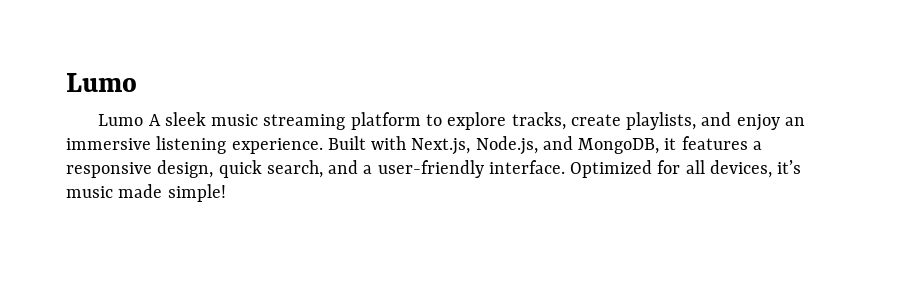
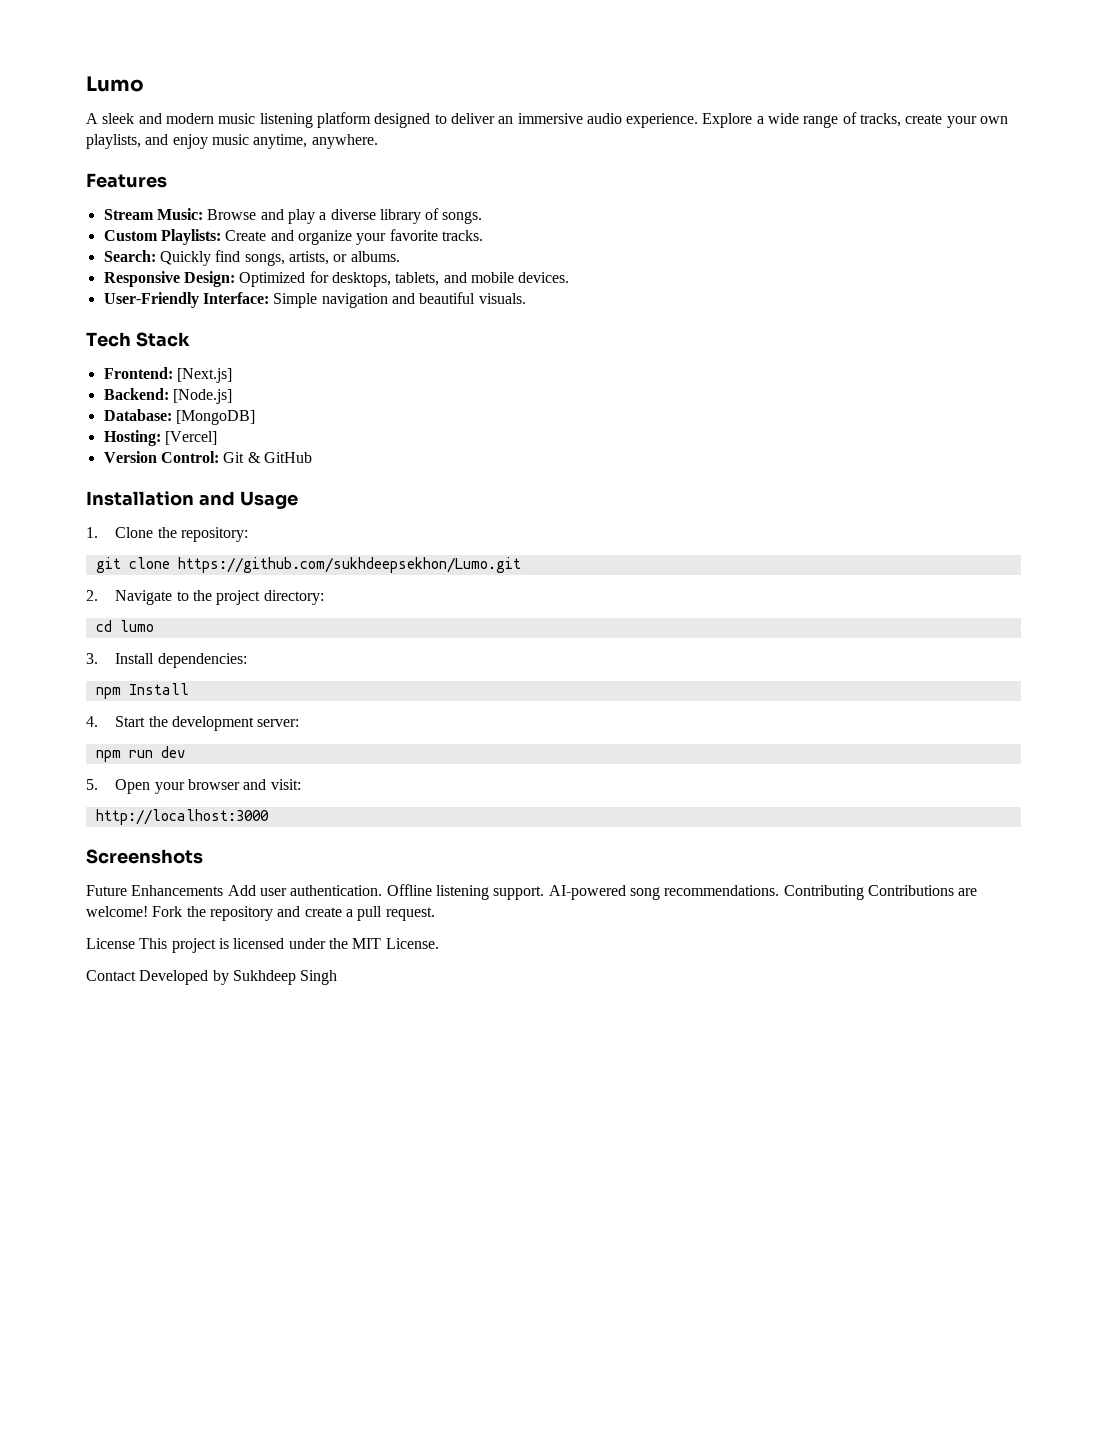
[98,114,144,126] Lumo -> (144, 84) none
[211,112,805,131] [66,136,762,155] [66,160,802,178] [66,184,226,202] music streaming platform to explore tracks, create playlists, and enjoy an immersive listening experience. Built with Next.js, Node.js, and MongoDB, it features a responsive design, quick search, and a user-friendly interface. Optimized for all devices, it’s music made simple! -> [138,112,1009,128] [86,134,378,149] [86,173,167,188] [103,208,483,224] [103,229,483,245] [103,250,400,266] [103,271,570,287] [103,292,526,308] [86,332,190,347] [103,367,232,383] [103,388,232,404] [103,409,255,425] [103,430,217,446] [103,451,312,463] [86,491,298,509] [86,527,249,542] [95,557,521,573] [86,590,324,605] [95,620,154,632] [86,653,247,668] [95,683,189,699] [86,716,300,731] [95,746,185,762] [86,779,301,794] [95,809,269,825] [86,849,203,864] [86,884,978,900] [86,906,435,921] [86,938,439,953] [86,970,338,985] and modern music listening platform designed to deliver an immersive audio experience. Explore a wide range of tracks, create your own playlists, and enjoy music anytime, anywhere. // Features // Stream Music: Browse and play a diverse library of songs. // Custom Playlists: Create and organize your favorite tracks. // Search: Quickly find songs, artists, or albums. // Responsive Design: Optimized for desktops, tablets, and mobile devices. // User-Friendly Interface: Simple navigation and beautiful visuals. // Tech Stack // Frontend: [Next.js] // Backend: [Node.js] // Database: [MongoDB] // Hosting: [Vercel] // Version Control: Git & GitHub // Installation and Usage // 1. Clone the repository: // git clone https://github.com/sukhdeepsekhon/Lumo.git // 2. Navigate to the project directory: // cd lumo // 3. Install dependencies: // npm Install // 4. Start the development server: // npm run dev // 5. Open your browser and visit: // http://localhost:3000 // Screenshots // Future Enhancements Add user authentication. Offline listening support. AI-powered song recommendations. Contributing Contributions are welcome! Fork the repository and create a pull request. // License This project is licensed under the MIT License. // Contact Developed by Sukhdeep Singh

